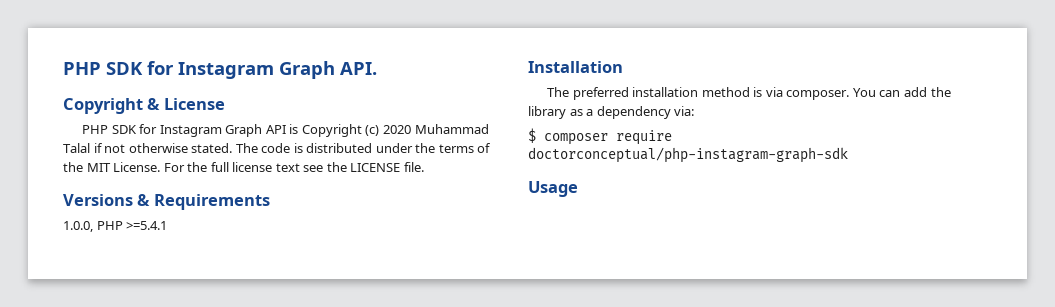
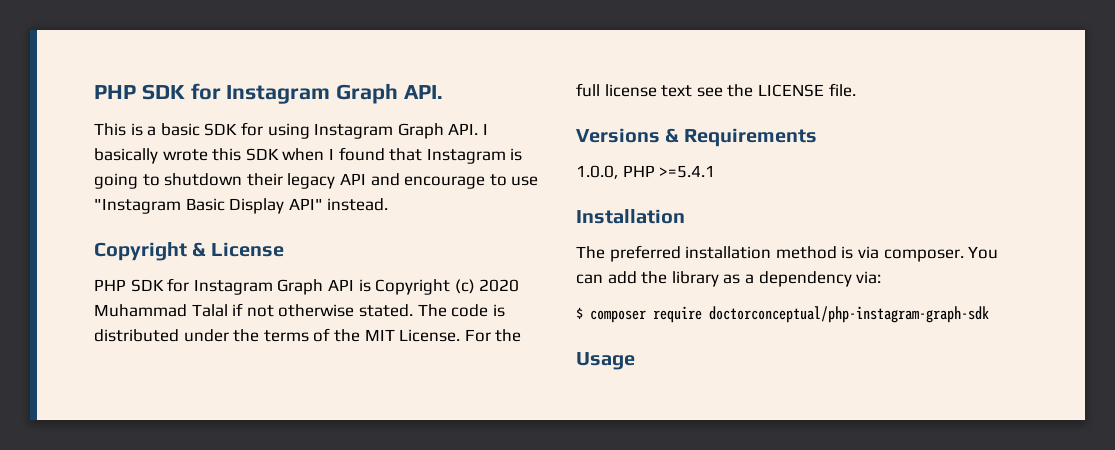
(377, 68) none -> [94,122,488,139] [94,147,523,164] [94,173,539,189] [94,198,389,214] // This is a basic SDK for using Instagram Graph API. I basically wrote this SDK when I found that Instagram is going to shutdown their legacy API and encourage to use "Instagram Basic Display API" instead.

